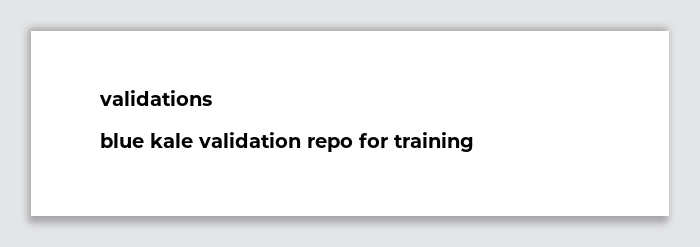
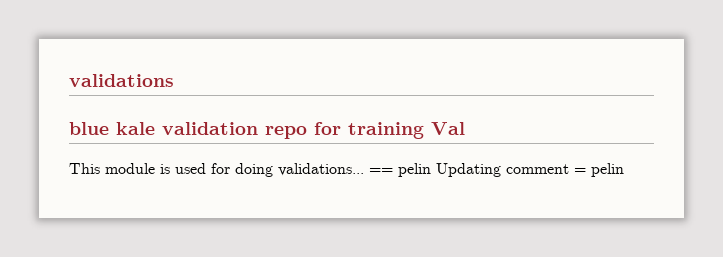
(474, 142) none -> [431,122,465,135] [69,163,624,177] Val // This module is used for doing validations... == pelin Updating comment = pelin

